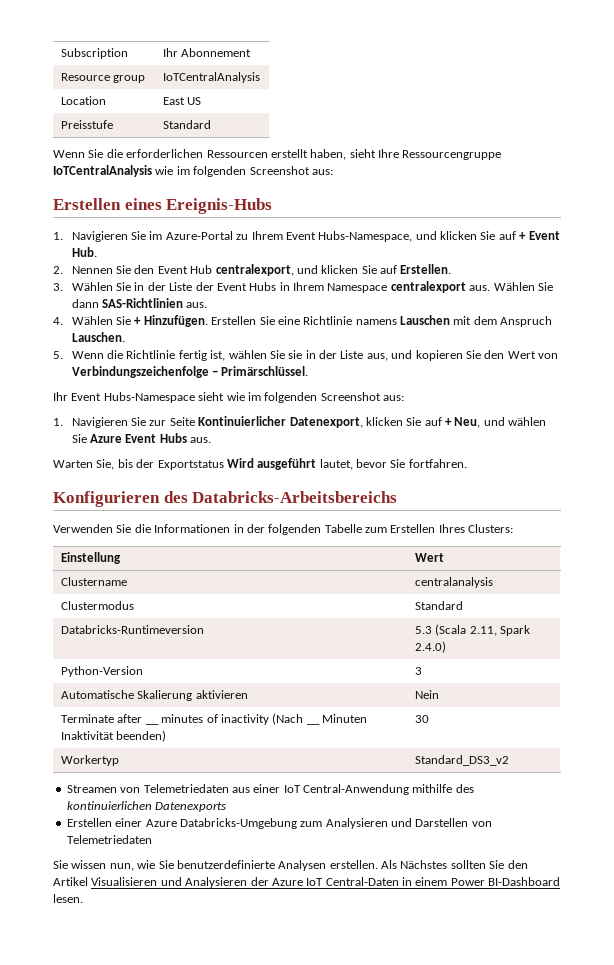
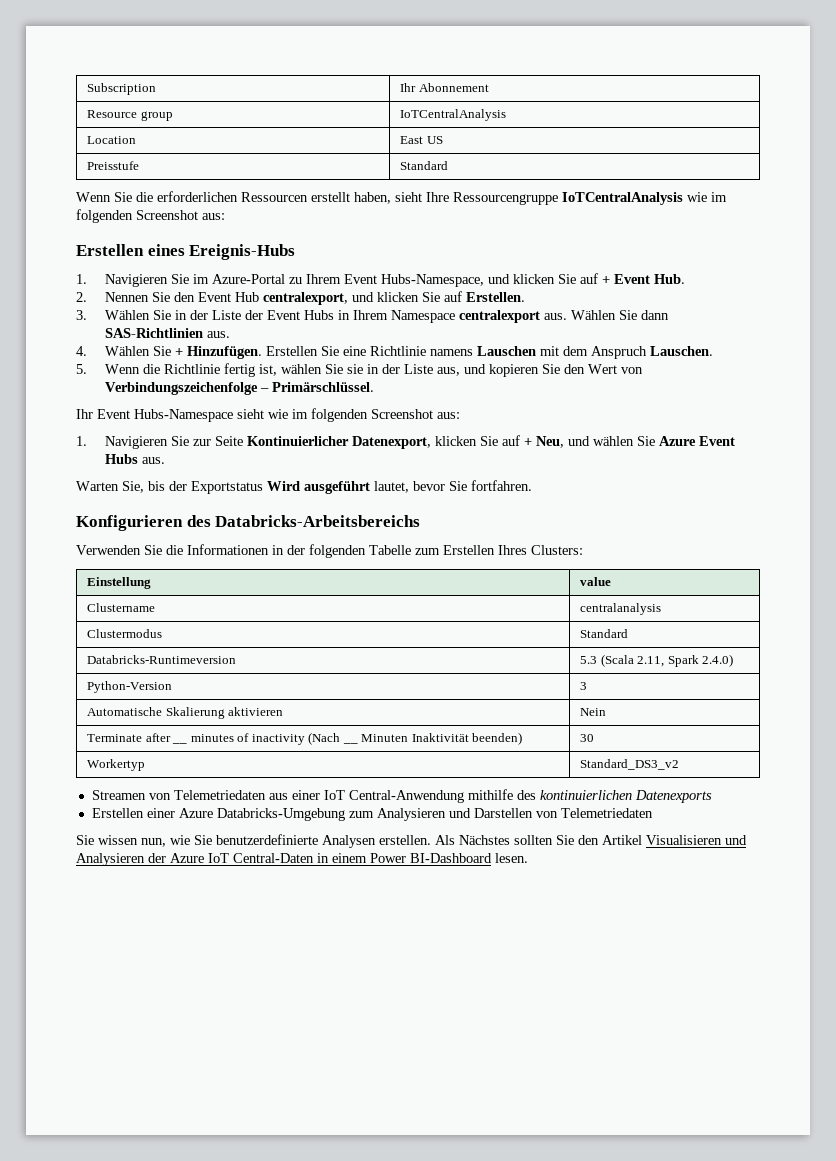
[415,553,445,562] Wert -> [580,577,612,586] value

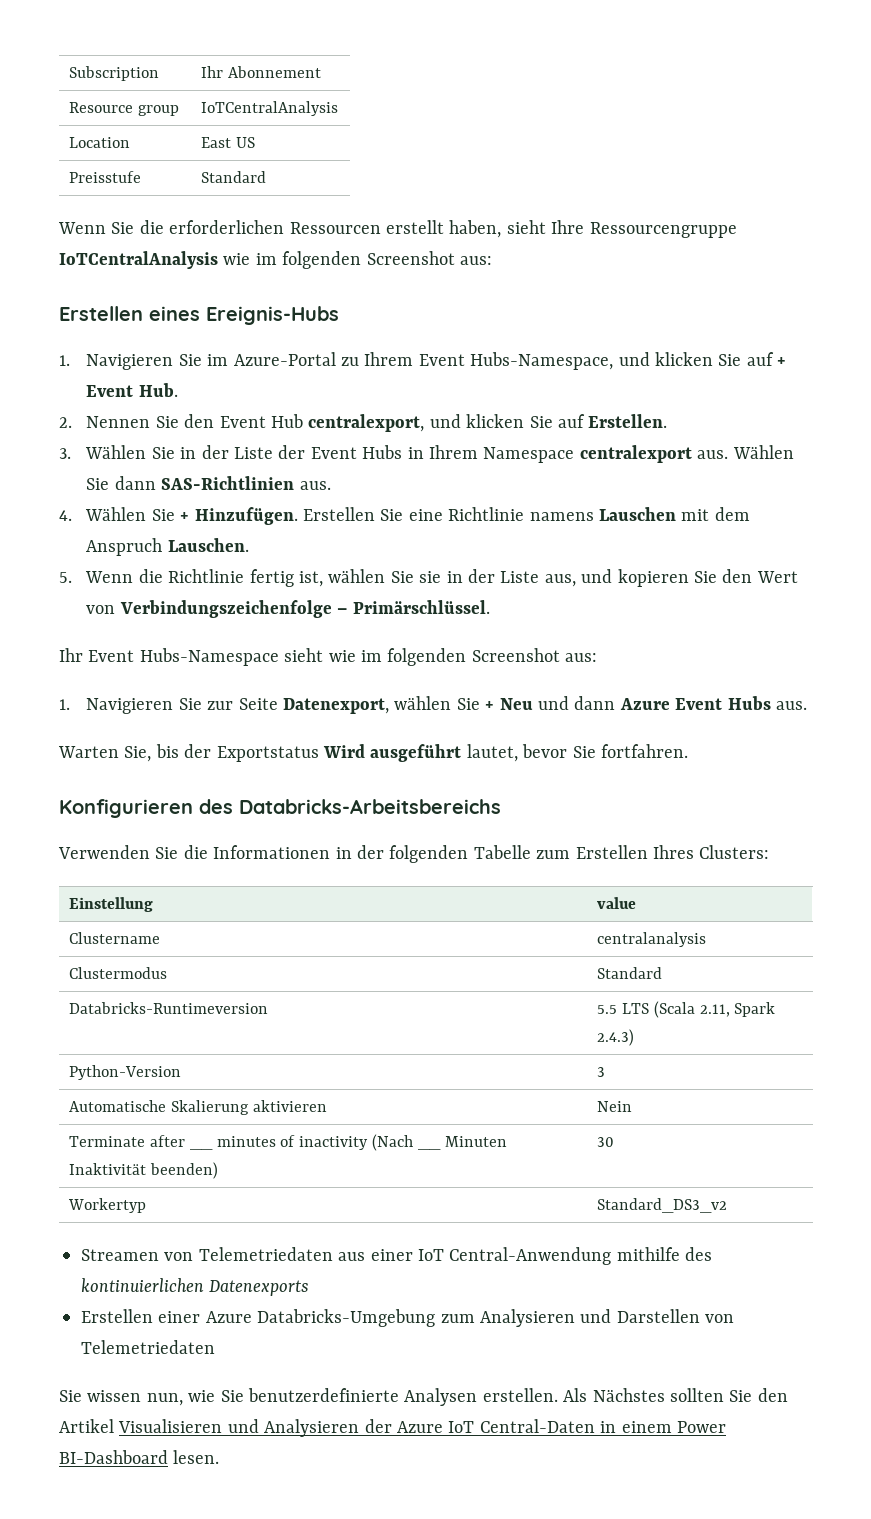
[246,435,655,449] Kontinuierlicher Datenexport, klicken Sie auf + Neu, und wählen Sie -> [283,696,616,714] Datenexport, wählen Sie + Neu und dann
[580,656,598,664] 5.3 -> [596,1003,649,1014] 5.5 LTS
[702,654,734,667] 2.4.0) -> [596,1029,634,1046] 2.4.3)

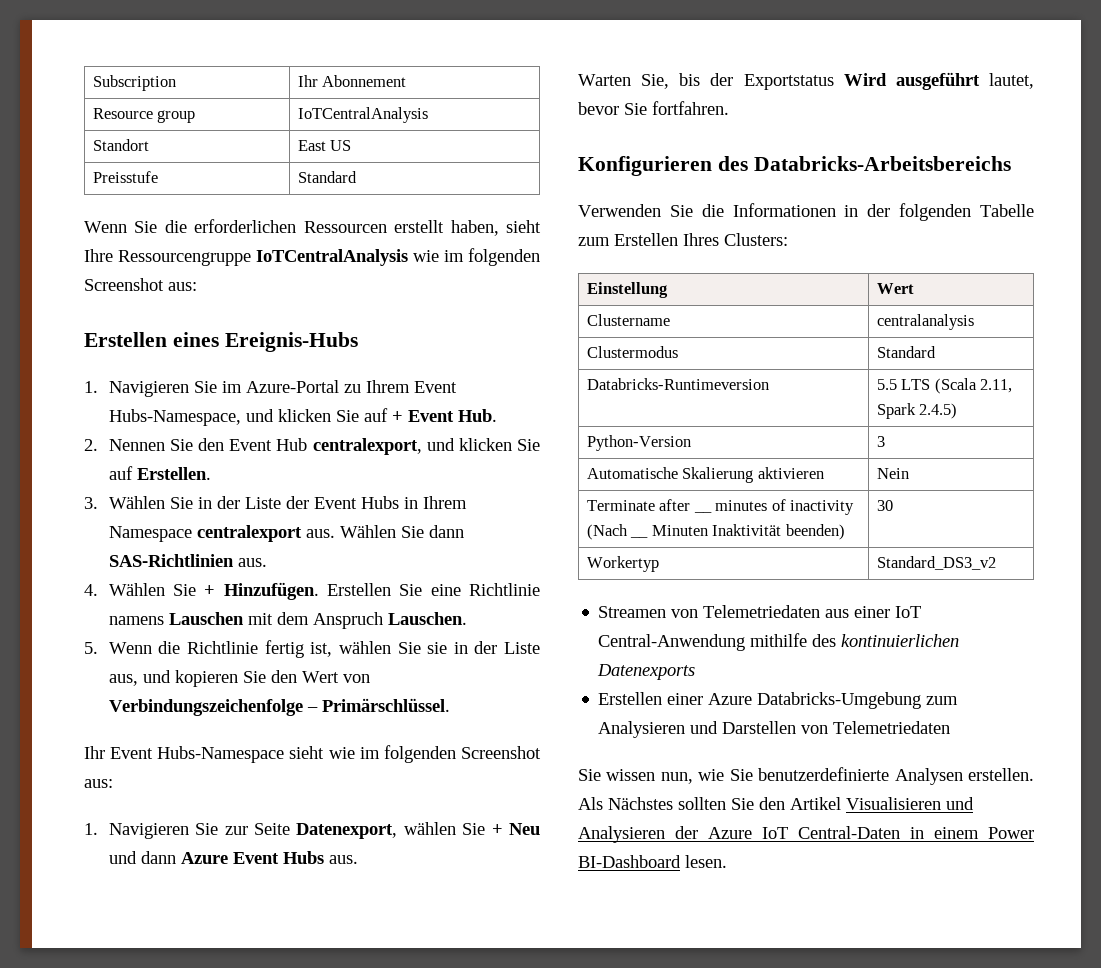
[68,137,130,148] Location -> [92,139,149,151] Standort
[596,897,636,909] value -> [876,283,914,294] Wert
[596,1029,634,1046] 2.4.3) -> [919,403,958,419] 2.4.5)

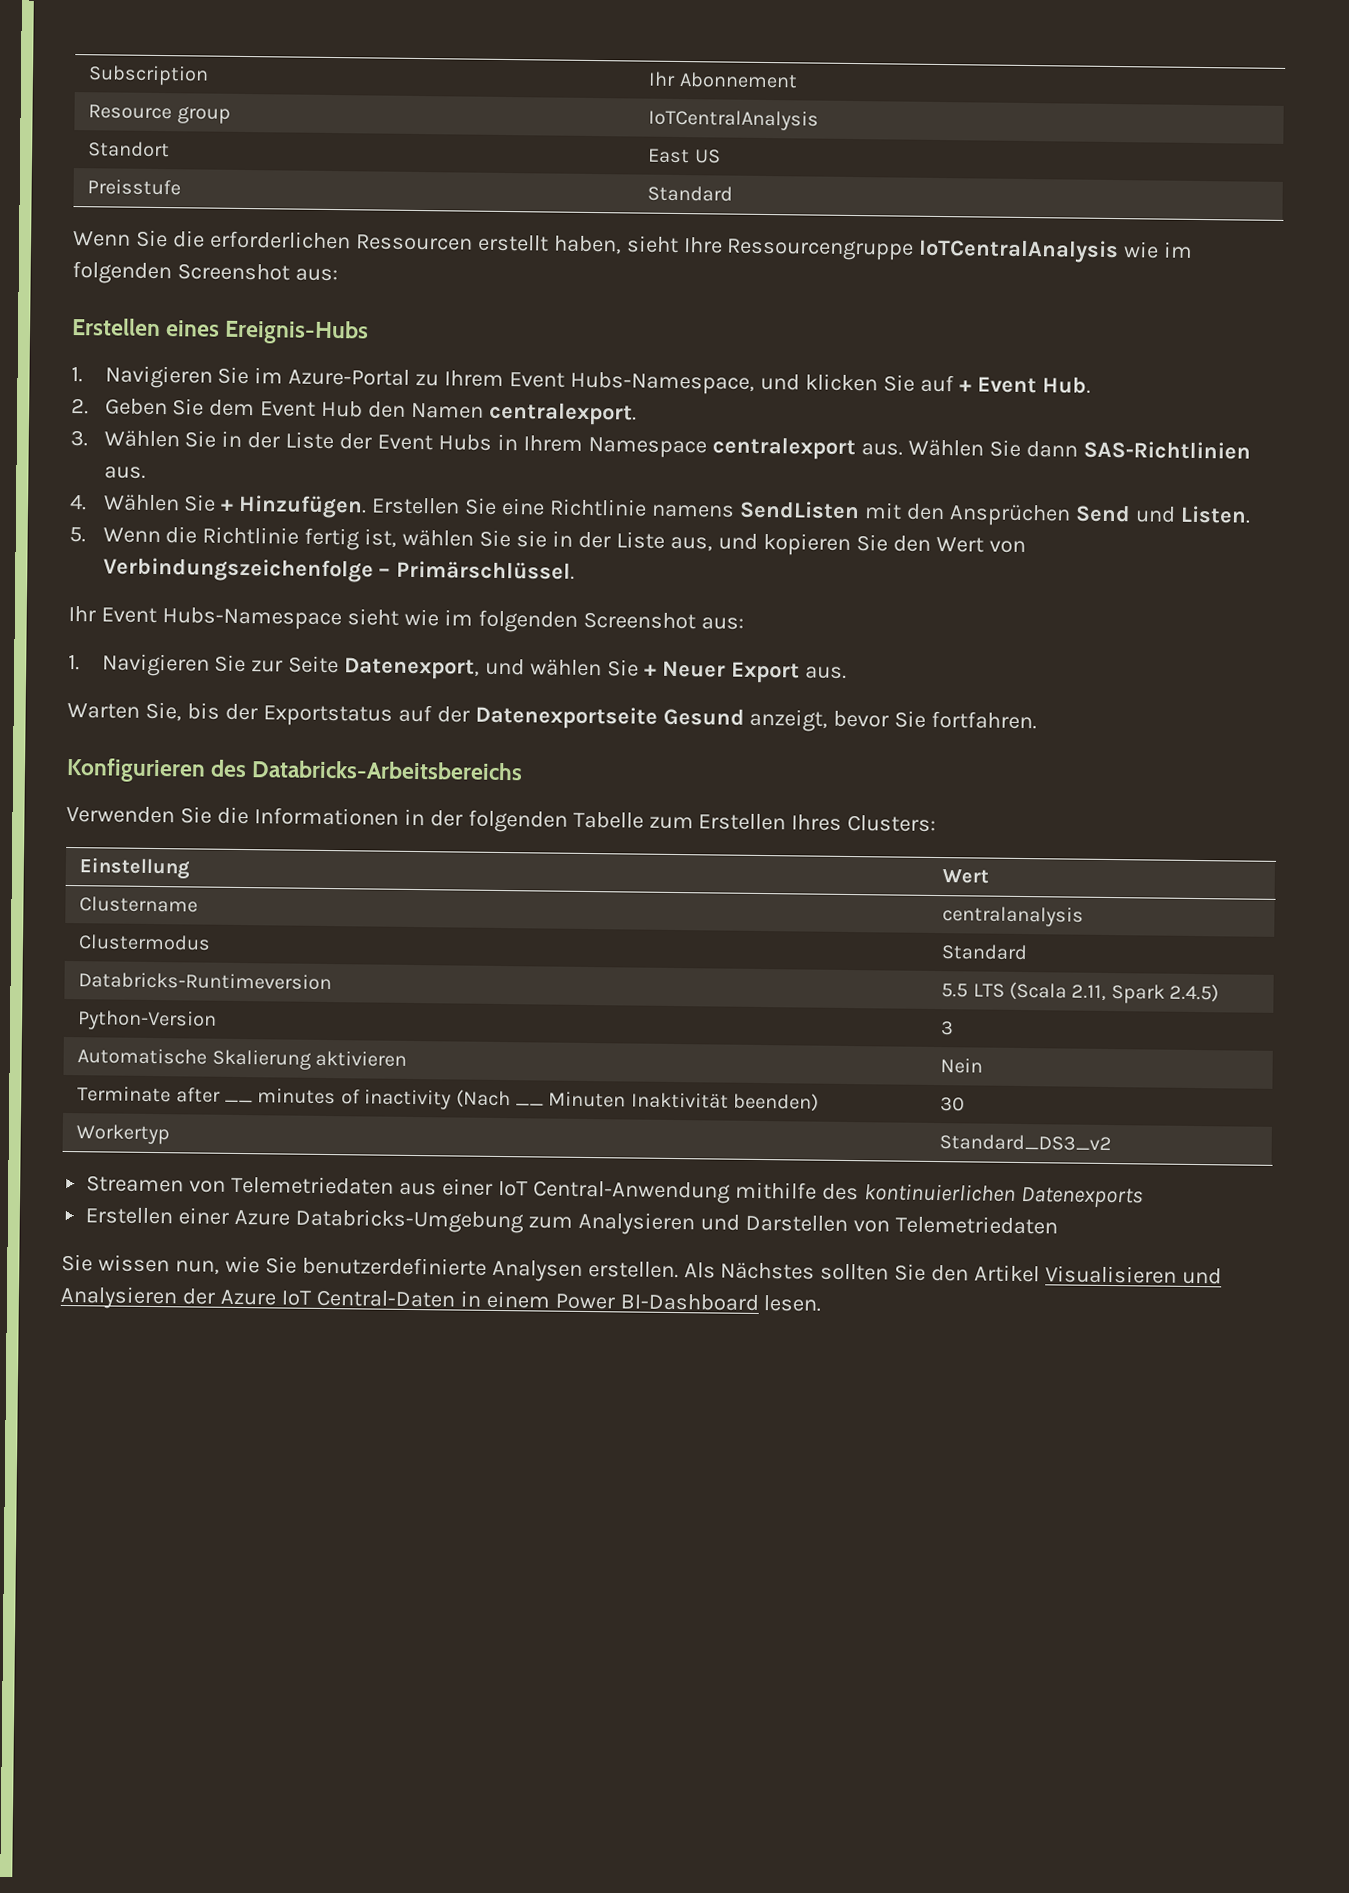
[108,438,541,455] [108,466,211,480] Nennen Sie den Event Hub centralexport, und klicken Sie auf Erstellen. -> [104,398,638,426] Geben Sie dem Event Hub den Namen centralexport.
[168,612,467,629] Lauschen mit dem Anspruch Lauschen. -> [738,500,1251,527] SendListen mit den Ansprüchen Send und Listen.
(398, 831) none -> [485,658,526,676] und
[509,823,541,835] [108,851,324,864] Neu und dann Azure Event Hubs -> [661,660,800,684] Neuer Export
[843,72,1034,90] Wird ausgeführt lautet, -> [397,704,829,732] auf der Datenexportseite Gesund anzeigt,

